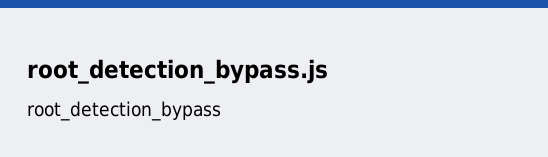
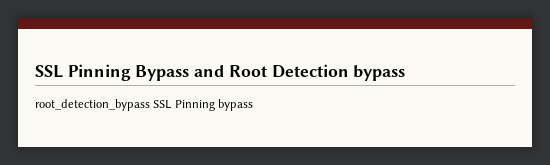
[27,59,328,84] [27,101,221,121] root_detection_bypass.js // root_detection_bypass -> [35,64,406,81] [35,99,254,111] SSL Pinning Bypass and Root Detection bypass // root_detection_bypass SSL Pinning bypass

